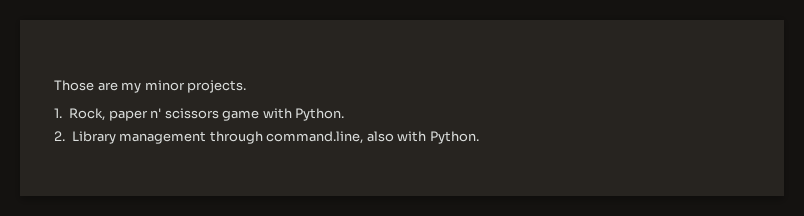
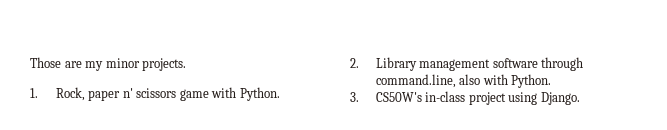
(207, 137) none -> [492,58,538,68] software
(479, 137) none -> [350,91,580,105] // 3. CS50W's in-class project using Django.

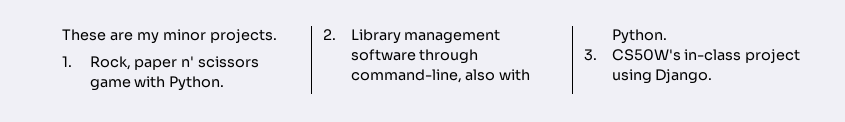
[30,57,61,68] Those -> [62,29,106,41] These
[375,74,456,88] command.line, -> [350,69,462,83] command-line,

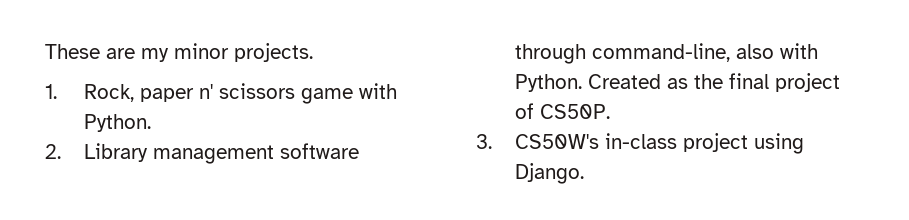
(667, 36) none -> [587,73,840,92] [514,103,610,119] Created as the final project of CS50P.

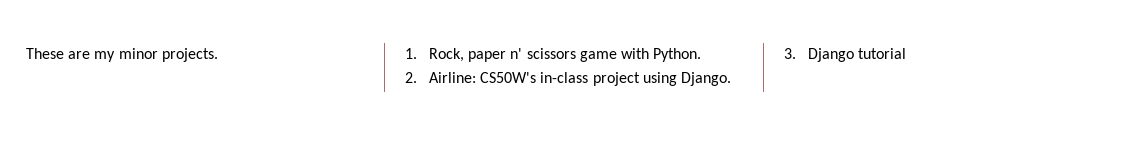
[83,143,359,164] [514,43,818,64] [514,73,840,92] [514,103,610,119] [476,134,492,149] Library management software through command-line, also with Python. Created as the final project of CS50P. // 3. -> [428,72,476,83] Airline:
(584, 173) none -> [784,48,907,62] // 3. Django tutorial

